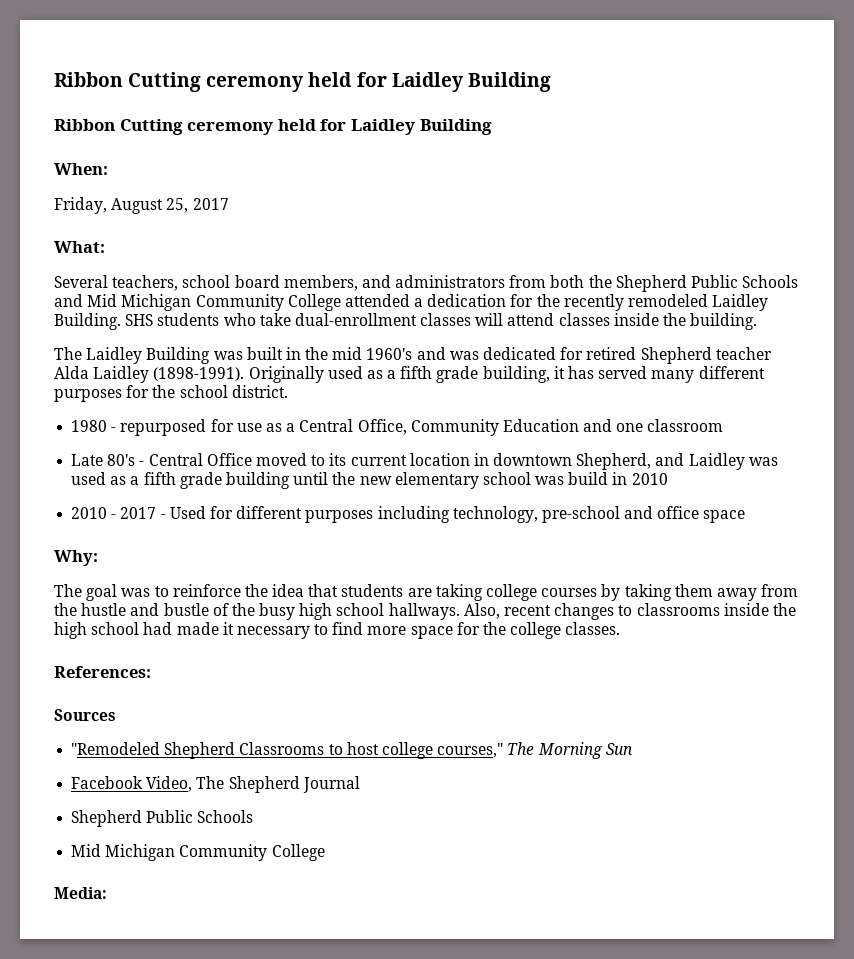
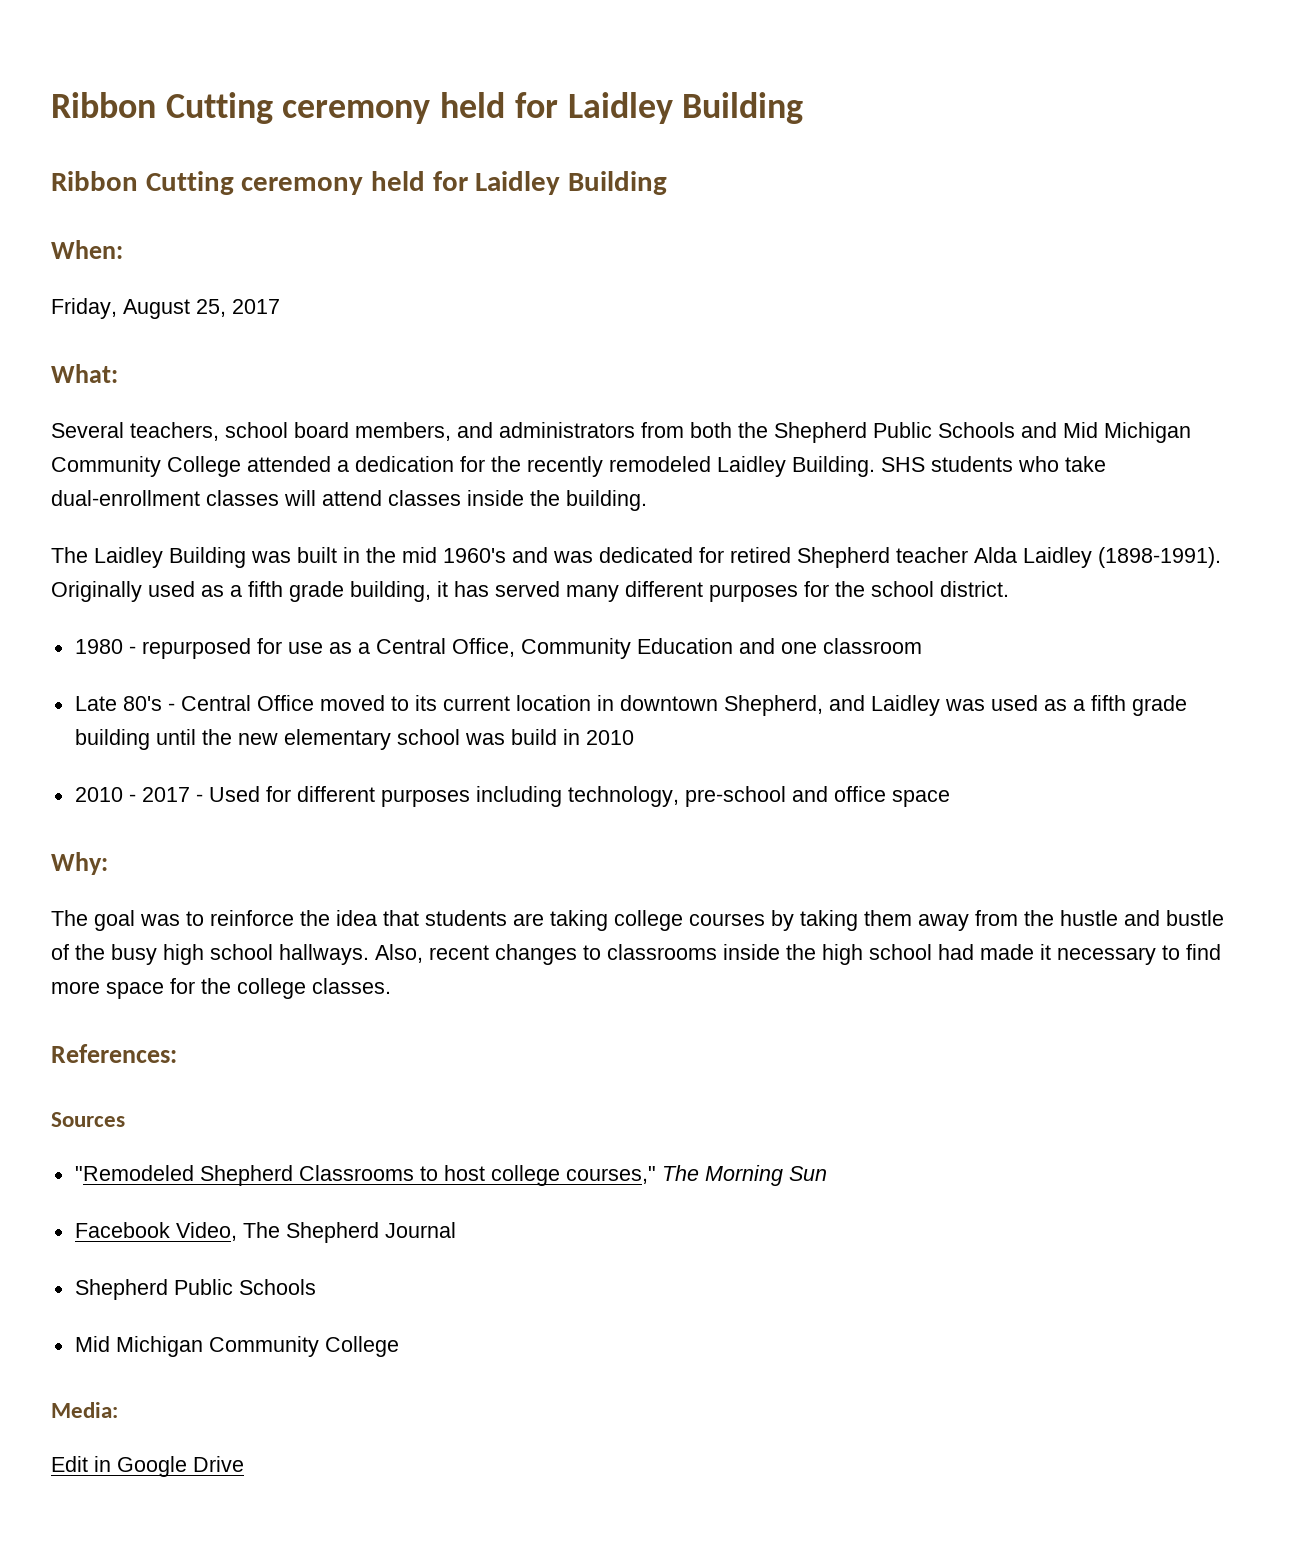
(107, 893) none -> [51,1456,244,1477] // Edit in Google Drive

